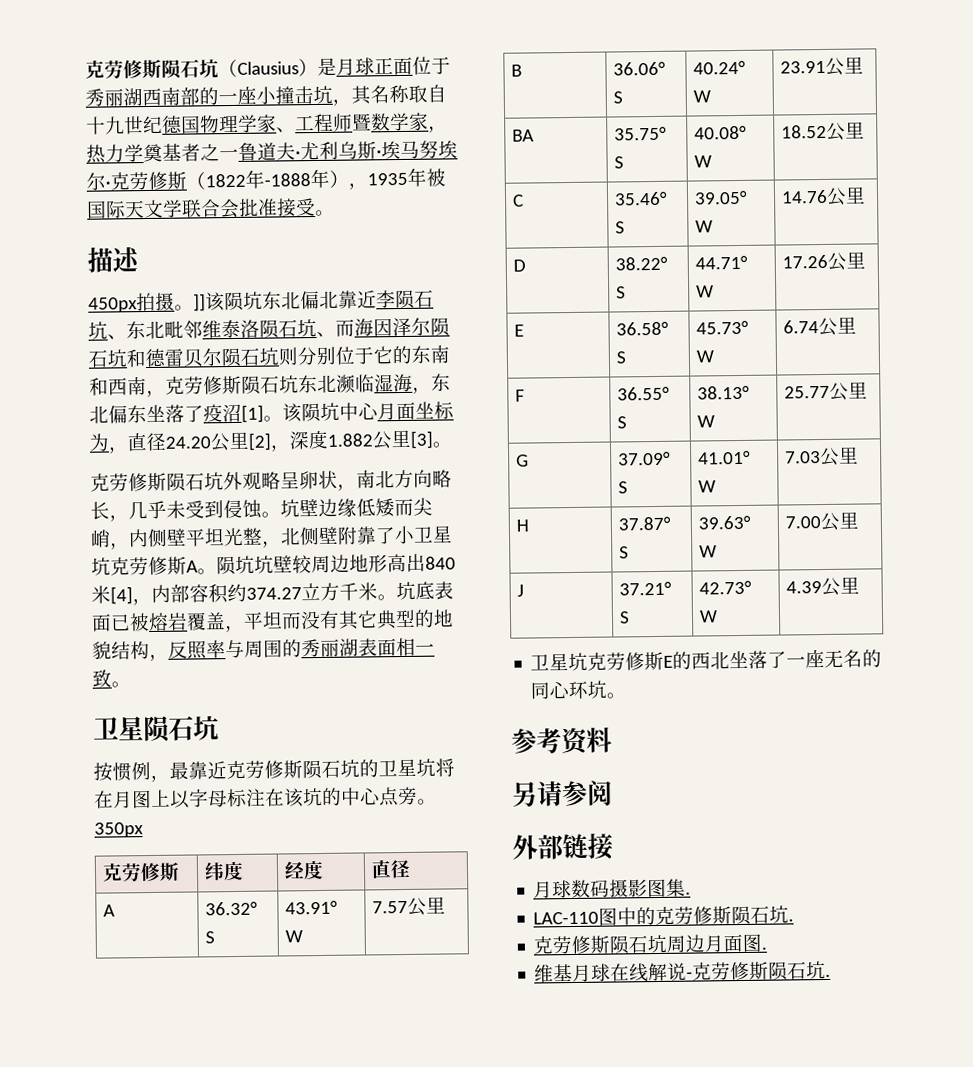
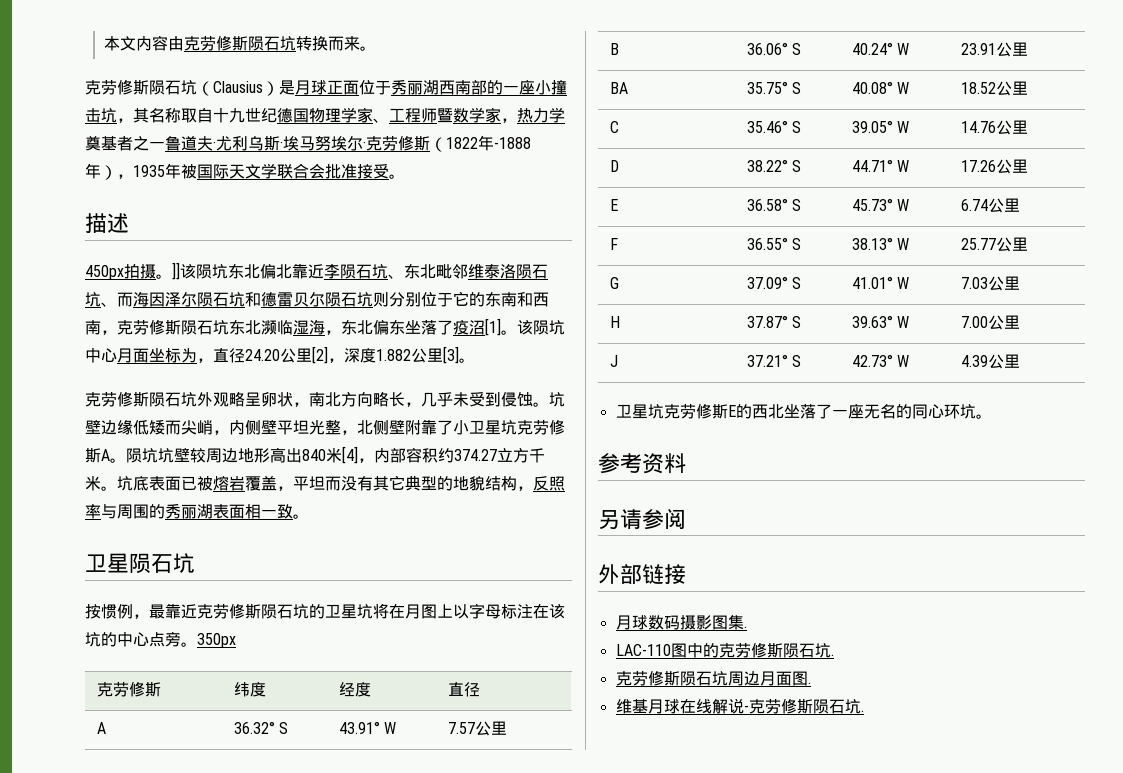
(85, 69) none -> [103,35,376,51] 本文内容由克劳修斯陨石坑转换而来。 //

